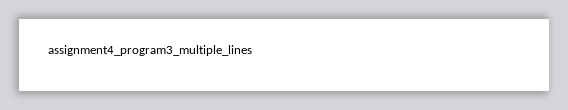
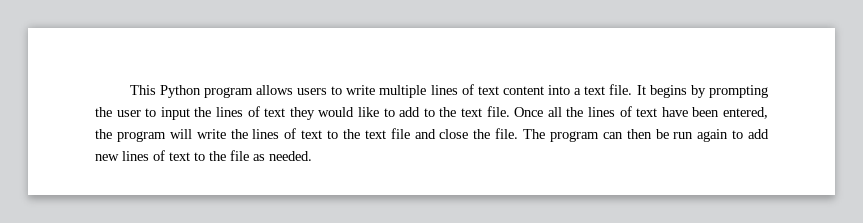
[48,45,252,56] assignment4_program3_multiple_lines -> [129,84,769,98] [95,106,769,120] [95,128,769,142] [95,150,312,161] This Python program allows users to write multiple lines of text content into a text file. It begins by prompting the user to input the lines of text they would like to add to the text file. Once all the lines of text have been entered, the program will write the lines of text to the text file and close the file. The program can then be run again to add new lines of text to the file as needed.

